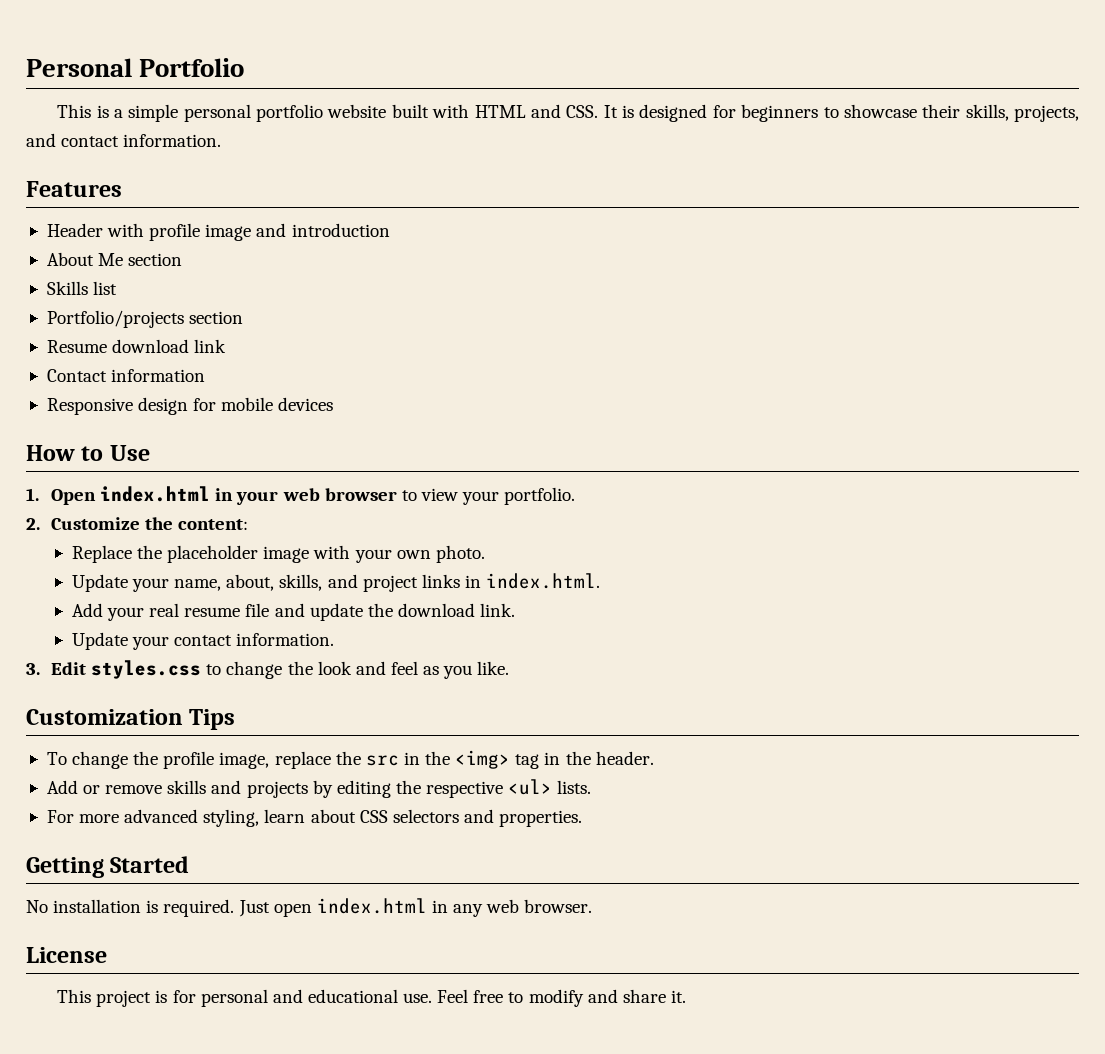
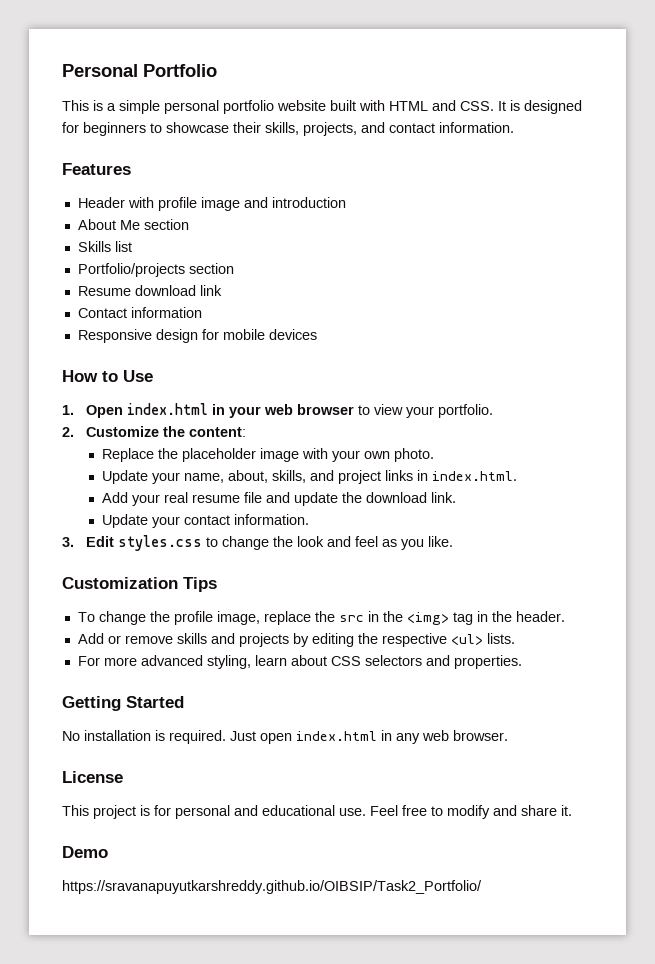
(686, 996) none -> [62,846,108,858] [62,880,482,894] // Demo // https://sravanapuyutkarshreddy.github.io/OIBSIP/Task2_Portfolio/

